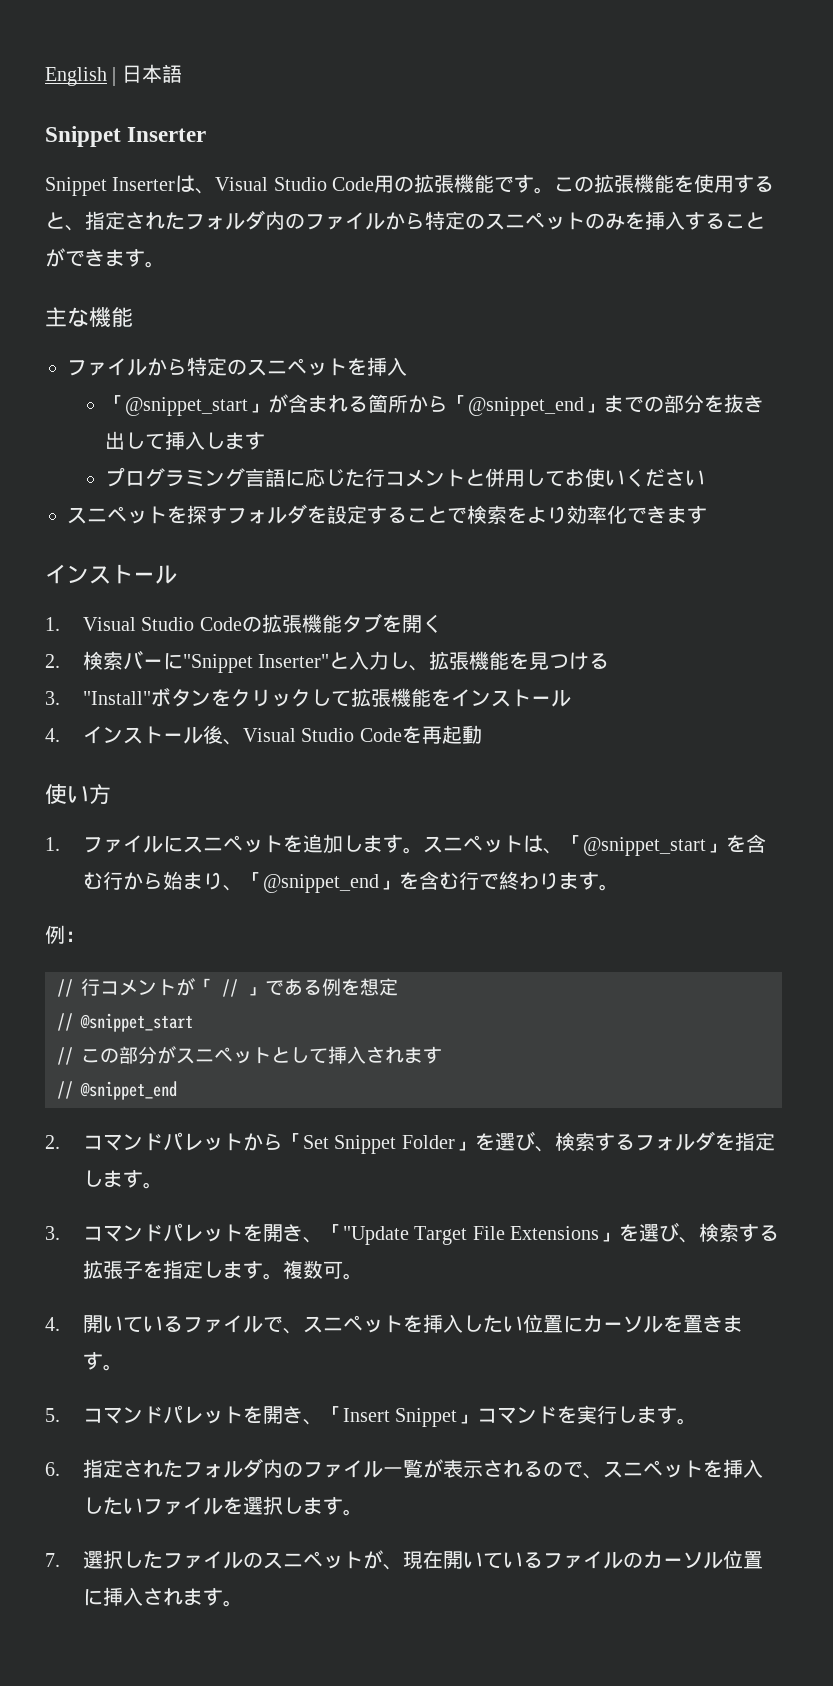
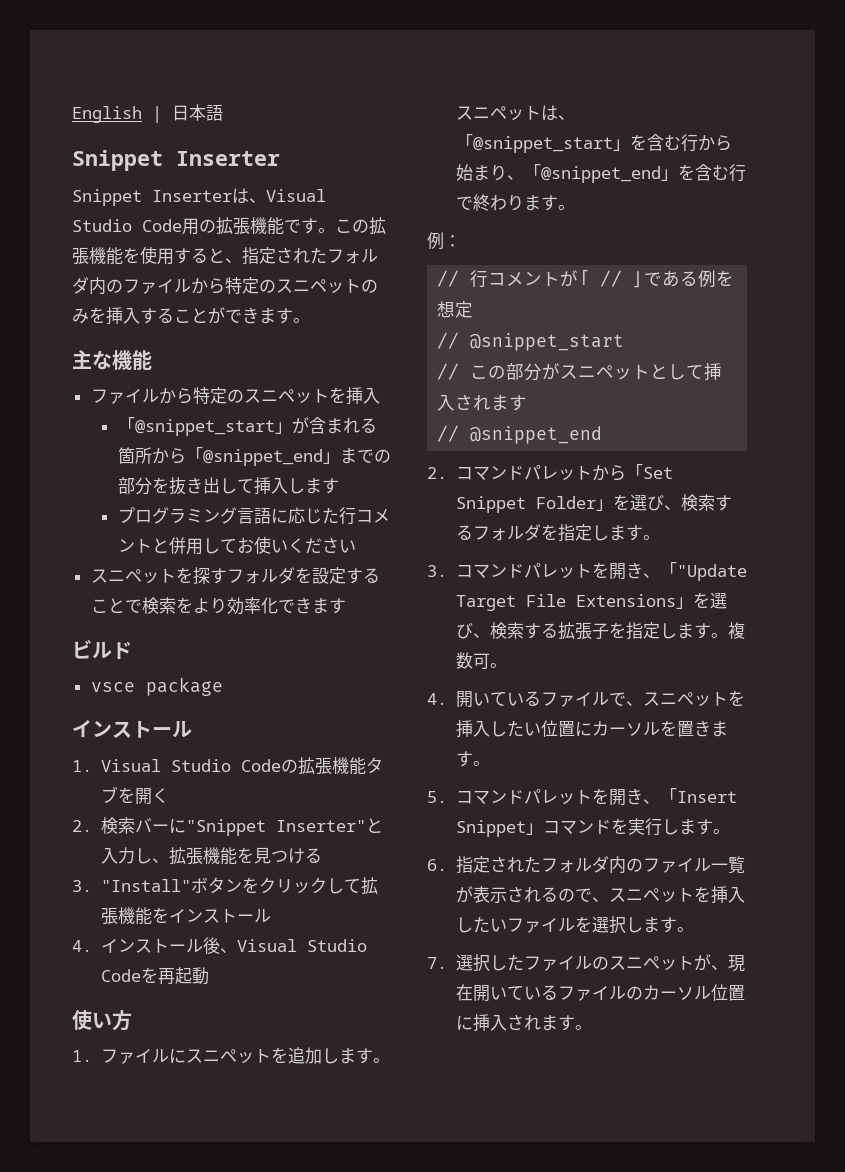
(707, 515) none -> [72,640,132,659] [90,677,223,696] // ビルド // vsce package

